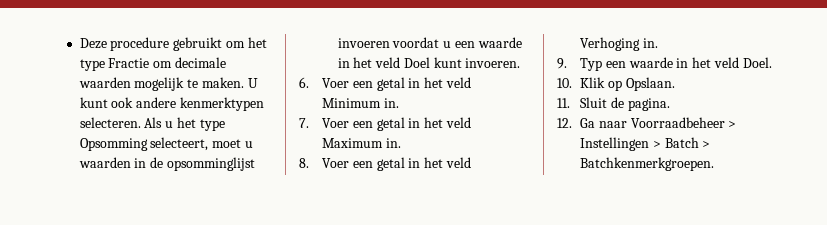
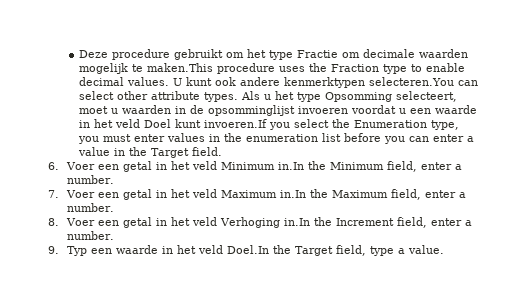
[201,77,244,88] maken. -> [147,63,466,74] [79,77,170,86] maken.This procedure uses the Fraction type to enable decimal values.
[79,117,141,128] selecteren. -> [369,77,479,86] [79,91,239,102] selecteren.You can select other attribute types.
[465,58,521,68] invoeren. -> [204,119,460,130] [78,133,475,144] [78,147,223,158] invoeren.If you select the Enumeration type, you must enter values in the enumeration list before you can enter a value in the Target field.
[383,98,399,108] in. -> [278,161,463,172] [67,175,115,184] in.In the Minimum field, enter a number.
[385,138,401,148] in. -> [280,189,467,200] [67,203,115,212] in.In the Maximum field, enter a number.
[642,38,658,48] in. -> [284,217,473,228] [67,231,115,240] in.In the Increment field, enter a number.
[742,57,772,68] [557,77,675,91] [557,97,670,111] [557,117,737,128] [580,137,711,151] [580,157,715,171] Doel. // 10. Klik op Opslaan. // 11. Sluit de pagina. // 12. Ga naar Voorraadbeheer > Instellingen > Batch > Batchkenmerkgroepen. -> [227,245,445,256] Doel.In the Target field, type a value.

